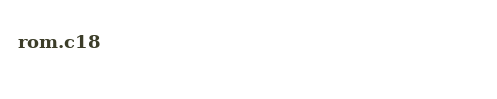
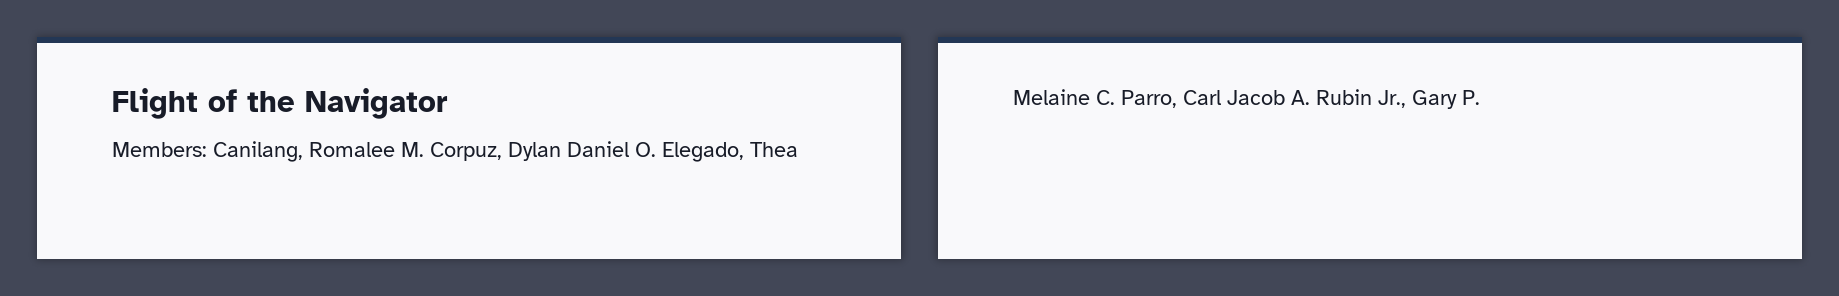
[18,35,101,48] rom.c18 -> [112,88,448,119] [112,141,798,162] [1013,89,1480,109] Flight of the Navigator // Members: Canilang, Romalee M. Corpuz, Dylan Daniel O. Elegado, Thea Melaine C. Parro, Carl Jacob A. Rubin Jr., Gary P.

